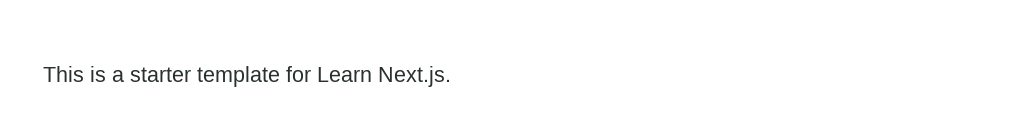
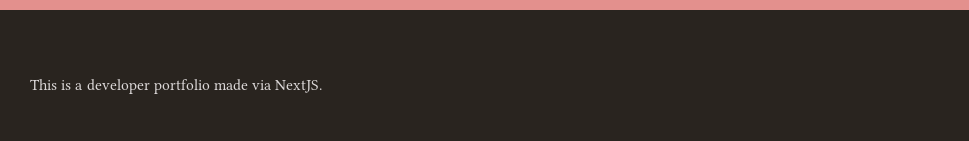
[130,66,451,87] starter template for Learn Next.js. -> [86,79,323,94] developer portfolio made via NextJS.

